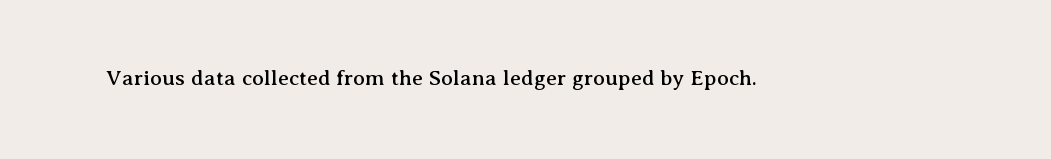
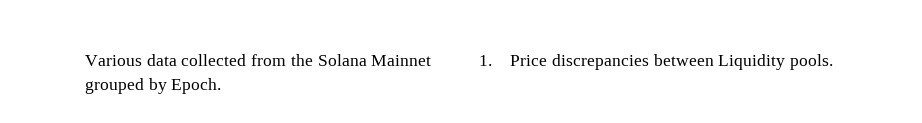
[502,70,566,90] ledger -> [371,55,432,66] Mainnet
(758, 80) none -> [479,54,834,70] // 1. Price discrepancies between Liquidity pools.

